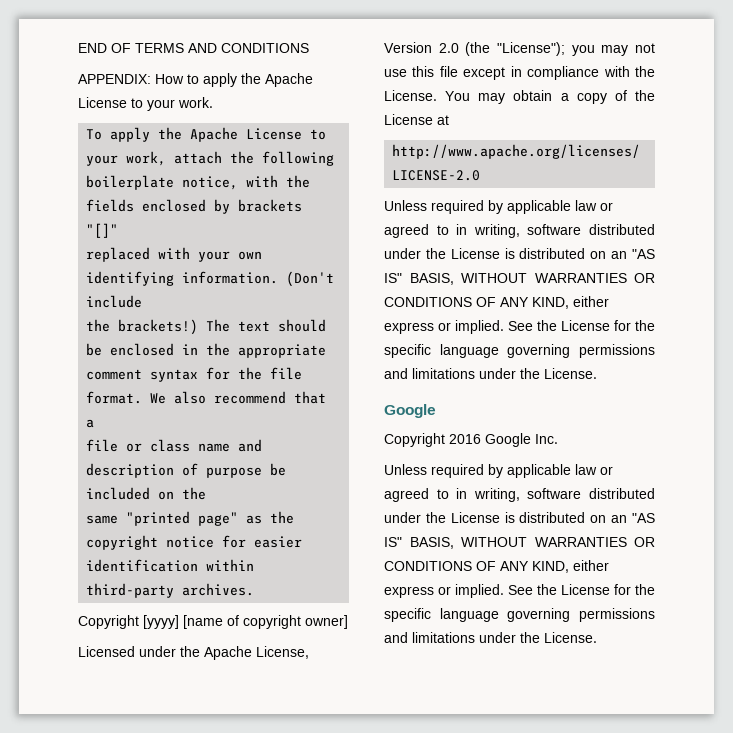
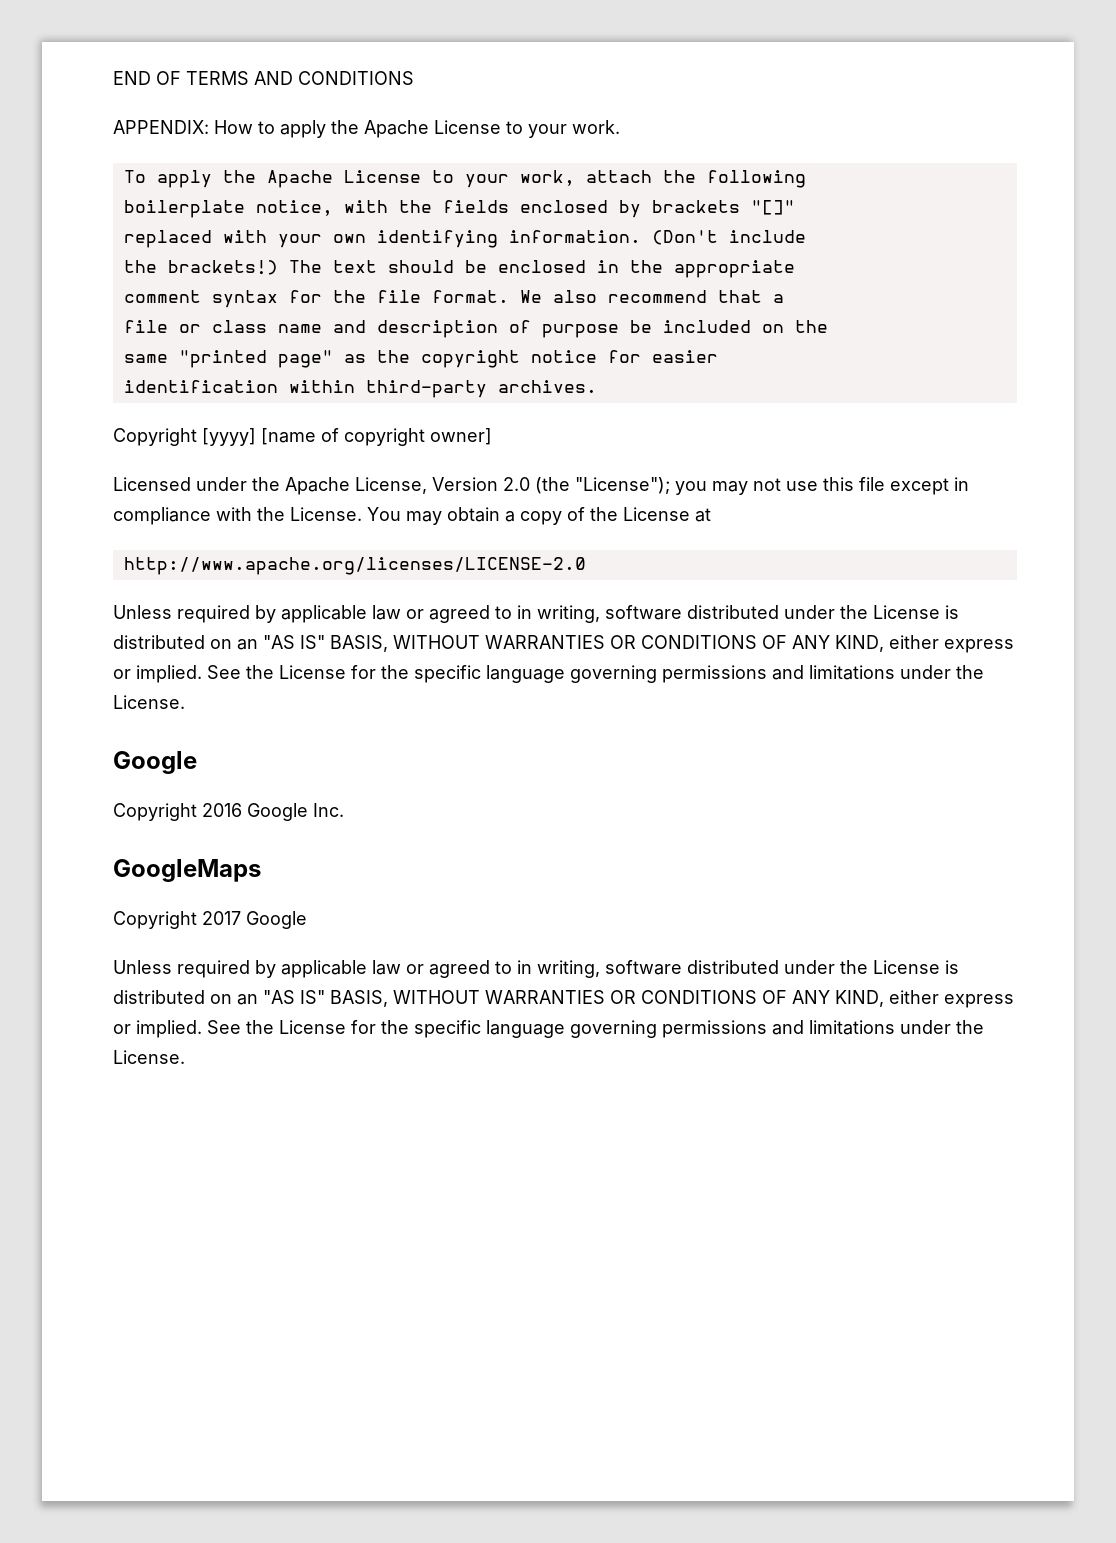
(558, 439) none -> [113,859,261,882] [113,911,307,929] // GoogleMaps // Copyright 2017 Google

